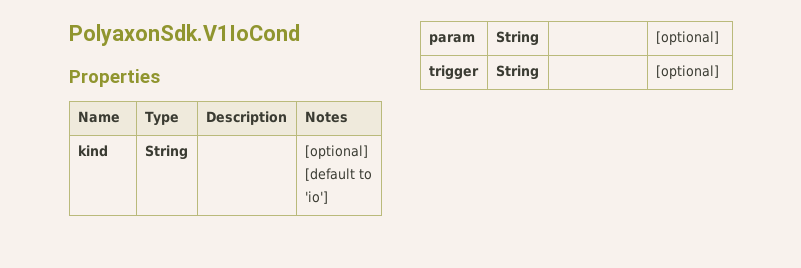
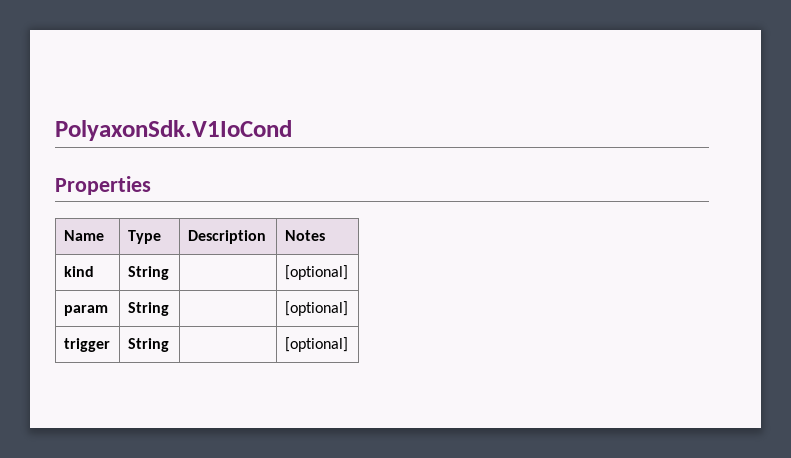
[304,168,372,181] [304,191,328,204] [default to 'io'] -> (348, 272) none

